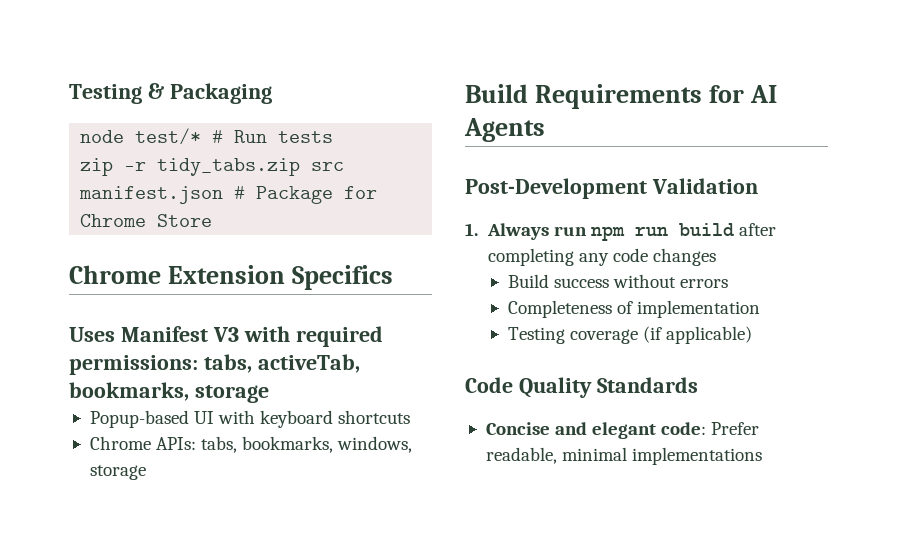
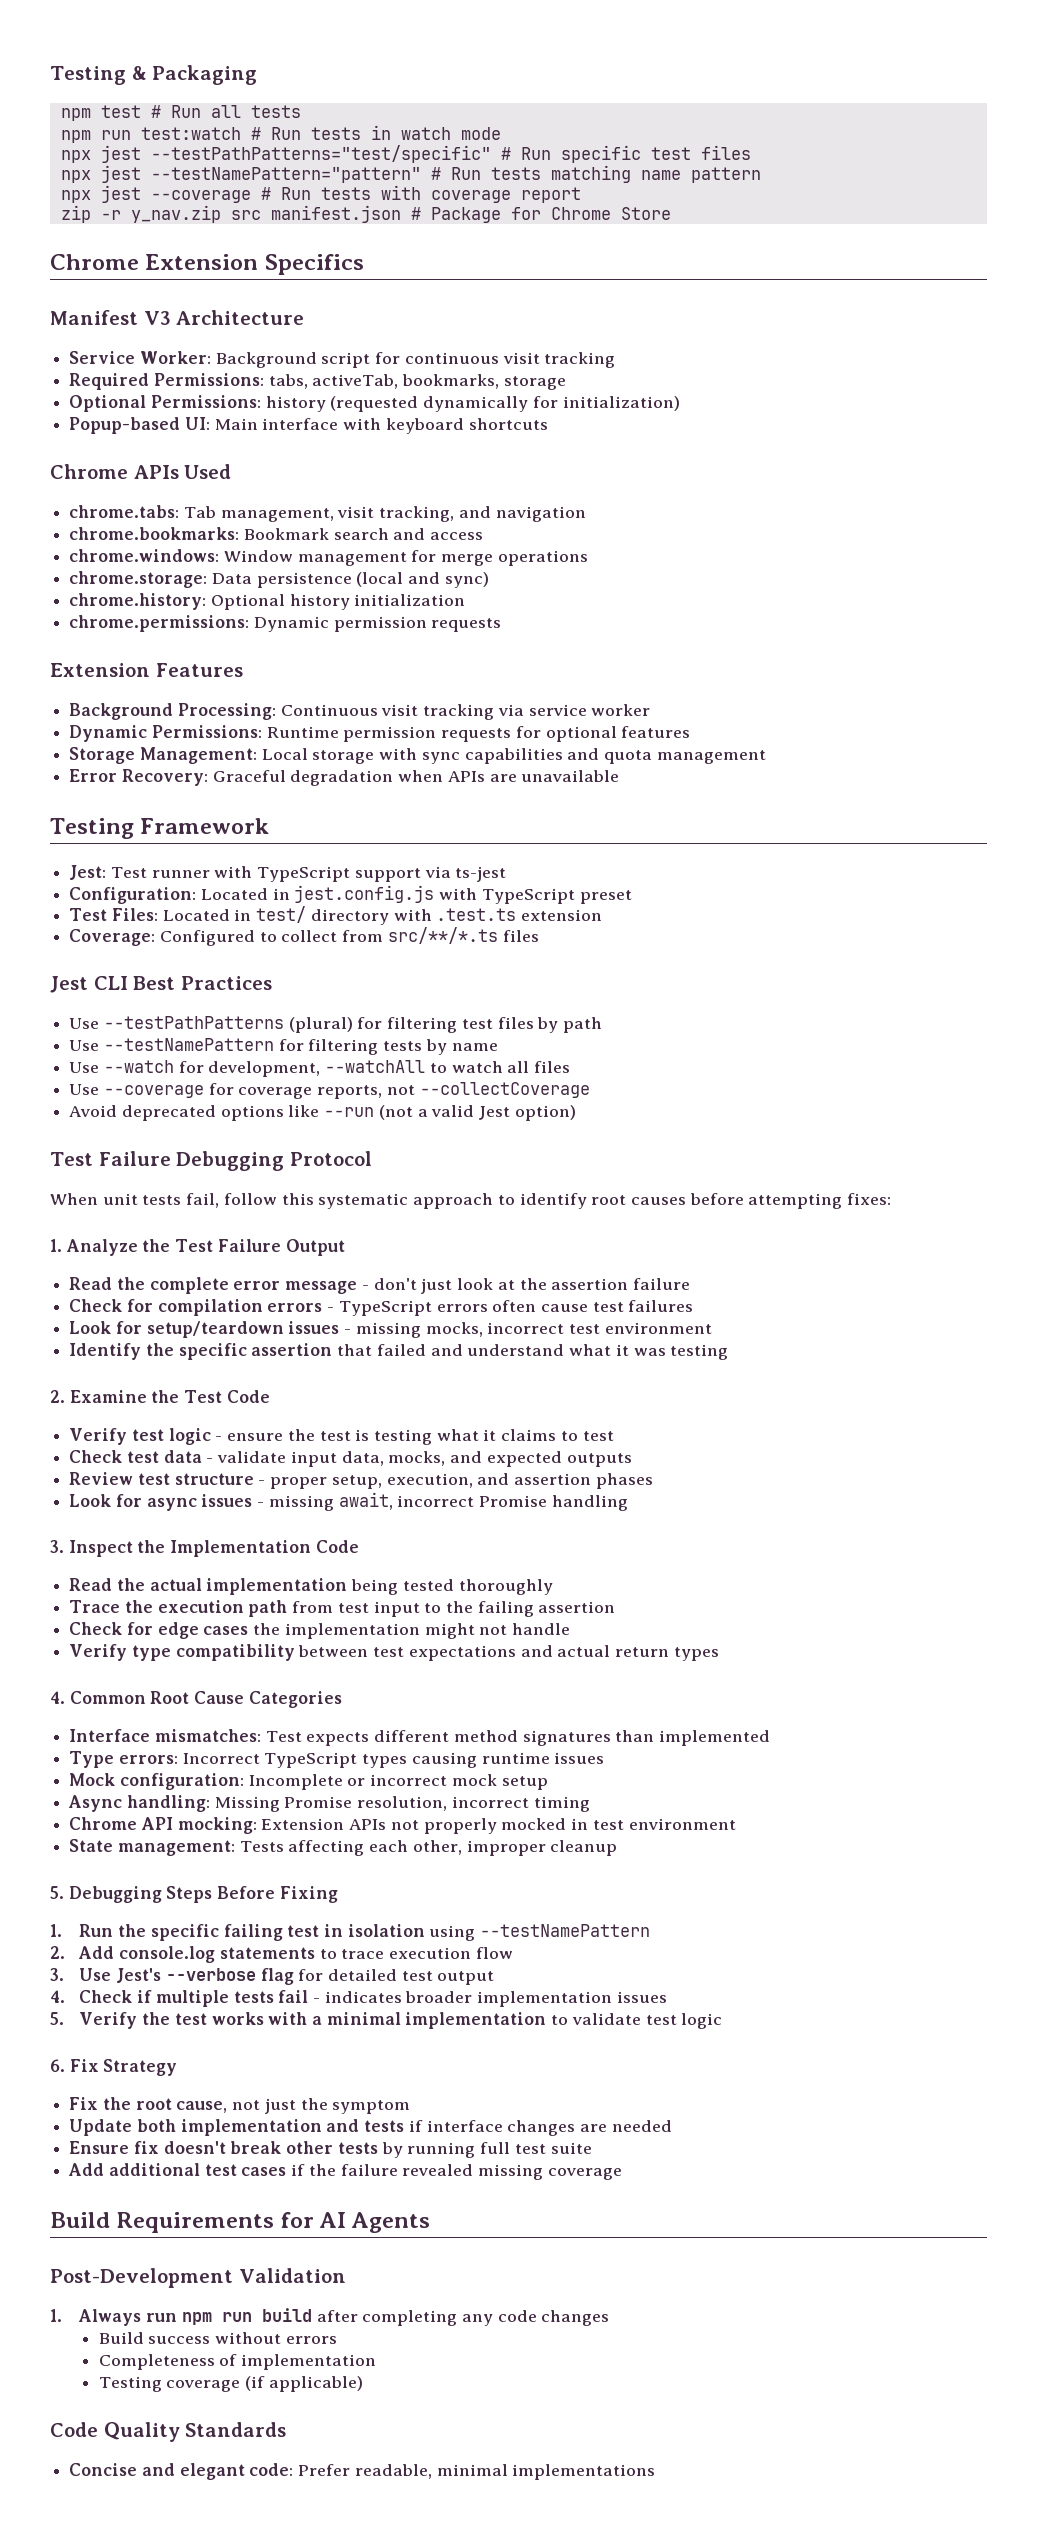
[80,128,334,145] node test/* # Run tests -> [60,105,301,121] [60,125,501,143] [60,145,751,163] [60,165,761,183] [60,185,581,203] npm test # Run all tests // npm run test:watch # Run tests in watch mode // npx jest --testPathPatterns="test/specific" # Run specific test files // npx jest --testNamePattern="pattern" # Run tests matching name pattern // npx jest --coverage # Run tests with coverage report
[157,158,301,176] tidy_tabs.zip -> [130,205,221,223] y_nav.zip
[69,327,115,342] Uses -> (364, 264) none
[243,326,383,347] [69,354,360,375] [69,382,269,403] [89,410,411,428] [89,436,413,453] [89,465,146,480] with required permissions: tabs, activeTab, bookmarks, storage // Popup-based UI with keyboard shortcuts // Chrome APIs: tabs, bookmarks, windows, storage -> [176,310,305,325] [69,351,616,368] [69,373,566,390] [69,395,680,412] [69,417,548,434] [50,464,232,479] [69,505,586,522] [69,527,484,540] [69,549,588,566] [69,571,489,588] [69,593,466,610] [69,615,502,632] [50,663,243,677] [69,703,651,720] [69,725,691,742] [69,747,766,764] [69,769,620,786] [50,818,270,839] [69,865,507,882] [69,885,632,904] [69,906,603,925] [69,927,539,946] [50,976,272,993] [69,1016,603,1033] [69,1038,498,1055] [69,1060,571,1077] [69,1082,590,1099] [69,1105,576,1121] [50,1151,372,1171] [50,1193,892,1209] [50,1239,345,1256] [69,1277,690,1294] [69,1299,694,1316] [69,1321,712,1338] [69,1343,729,1360] [50,1390,270,1403] [69,1428,614,1445] [69,1450,632,1467] [69,1472,653,1489] [69,1492,628,1511] [50,1540,359,1557] [69,1578,553,1595] [69,1600,616,1617] [69,1622,571,1639] [69,1644,719,1661] [50,1691,342,1708] [69,1729,771,1746] [69,1751,605,1768] [69,1773,548,1790] [68,1795,590,1812] [69,1817,736,1834] [69,1839,618,1856] [50,1886,338,1903] [50,1924,651,1941] [50,1946,513,1963] [50,1968,495,1985] [50,1990,667,2007] [50,2012,723,2029] [50,2059,178,2076] [69,2097,411,2114] [69,2119,672,2136] [69,2141,592,2158] [68,2163,622,2180] Architecture // Service Worker: Background script for continuous visit tracking // Required Permissions: tabs, activeTab, bookmarks, storage // Optional Permissions: history (requested dynamically for initialization) // Popup-based UI: Main interface with keyboard shortcuts // Chrome APIs Used // chrome.tabs: Tab management, visit tracking, and navigation // chrome.bookmarks: Bookmark search and access // chrome.windows: Window management for merge operations // chrome.storage: Data persistence (local and sync) // chrome.history: Optional history initialization // chrome.permissions: Dynamic permission requests // Extension Features // Background Processing: Continuous visit tracking via service worker // Dynamic Permissions: Runtime permission requests for optional features // Storage Management: Local storage with sync capabilities and quota management // Error Recovery: Graceful degradation when APIs are unavailable // Testing Framework // Jest: Test runner with TypeScript support via ts-jest // Configuration: Located in jest.config.js with TypeScript preset // Test Files: Located in test/ directory with .test.ts extension // Coverage: Configured to collect from src/**/*.ts files // Jest CLI Best Practices // Use --testPathPatterns (plural) for filtering test files by path // Use --testNamePattern for filtering tests by name // Use --watch for development, --watchAll to watch all files // Use --coverage for coverage reports, not --collectCoverage // Avoid deprecated options like --run (not a valid Jest option) // Test Failure Debugging Protocol // When unit tests fail, follow this systematic approach to identify root causes before attempting fixes: // 1. Analyze the Test Failure Output // Read the complete error message - don't just look at the assertion failure // Check for compilation errors - TypeScript errors often cause test failures // Look for setup/teardown issues - missing mocks, incorrect test environment // Identify the specific assertion that failed and understand what it was testing // 2. Examine the Test Code // Verify test logic - ensure the test is testing what it claims to test // Check test data - validate input data, mocks, and expected outputs // Review test structure - proper setup, execution, and assertion phases // Look for async issues - missing await, incorrect Promise handling // 3. Inspect the Implementation Code // Read the actual implementation being tested thoroughly // Trace the execution path from test input to the failing assertion // Check for edge cases the implementation might not handle // Verify type compatibility between test expectations and actual return types // 4. Common Root Cause Categories // Interface mismatches: Test expects different method signatures than implemented // Type errors: Incorrect TypeScript types causing runtime issues // Mock configuration: Incomplete or incorrect mock setup // Async handling: Missing Promise resolution, incorrect timing // Chrome API mocking: Extension APIs not properly mocked in test environment // State management: Tests affecting each other, improper cleanup // 5. Debugging Steps Before Fixing // 1. Run the specific failing test in isolation using --testNamePattern // 2. Add console.log statements to trace execution flow // 3. Use Jest's --verbose flag for detailed test output // 4. Check if multiple tests fail - indicates broader implementation issues // 5. Verify the test works with a minimal implementation to validate test logic // 6. Fix Strategy // Fix the root cause, not just the symptom // Update both implementation and tests if interface changes are needed // Ensure fix doesn't break other tests by running full test suite // Add additional test cases if the failure revealed missing coverage

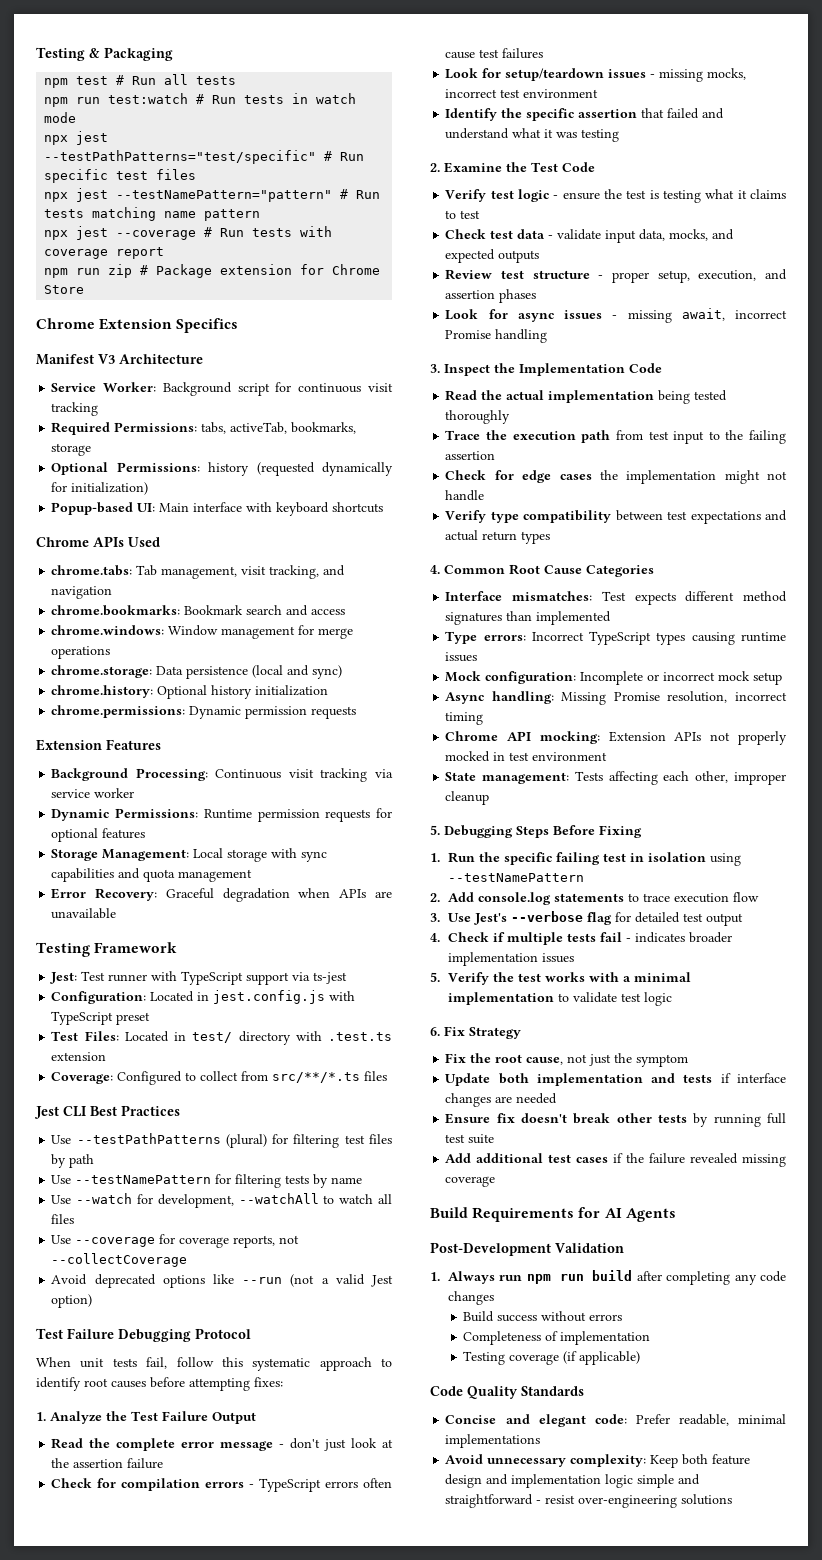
[60,205,401,223] zip -r y_nav.zip src manifest.json -> [44,264,133,278] npm run zip
(501, 215) none -> [220,264,293,275] extension
(656, 2472) none -> [445,1454,751,1468] [445,1474,701,1488] [445,1494,733,1508] // Avoid unnecessary complexity: Keep both feature design and implementation logic simple and straightforward - resist over-engineering solutions

